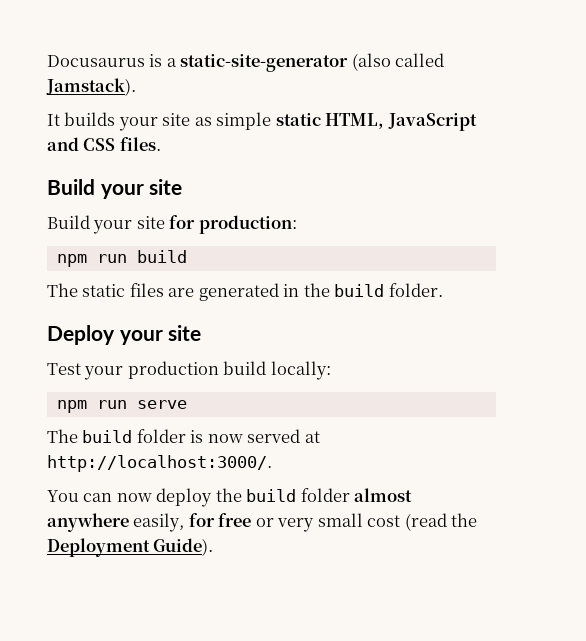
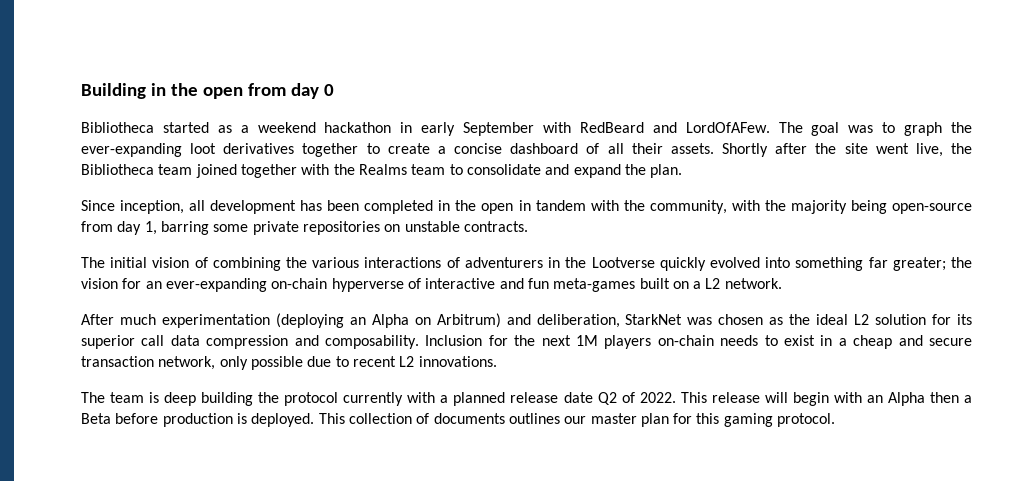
[47,53,445,72] [46,78,136,96] [47,112,477,131] [47,137,161,151] [47,179,183,199] [47,215,297,234] [56,250,187,267] [47,283,443,301] [47,325,202,345] [47,361,331,380] [56,400,187,413] [47,429,320,443] [47,455,272,472] [47,488,413,507] [47,513,478,532] [47,538,214,557] Docusaurus is a static-site-generator (also called Jamstack). // It builds your site as simple static HTML, JavaScript and CSS files. // Build your site // Build your site for production: // npm run build // The static files are generated in the build folder. // Deploy your site // Test your production build locally: // npm run serve // The build folder is now served at http://localhost:3000/. // You can now deploy the build folder almost anywhere easily, for free or very small cost (read the Deployment Guide). -> [81,83,334,99] [81,122,973,136] [81,143,972,157] [81,164,683,178] [81,200,973,214] [81,221,528,235] [81,257,973,271] [81,278,782,292] [81,313,972,328] [81,335,972,349] [81,356,497,370] [81,392,972,406] [81,413,836,427] Building in the open from day 0 // Bibliotheca started as a weekend hackathon in early September with RedBeard and LordOfAFew. The goal was to graph the ever-expanding loot derivatives together to create a concise dashboard of all their assets. Shortly after the site went live, the Bibliotheca team joined together with the Realms team to consolidate and expand the plan. // Since inception, all development has been completed in the open in tandem with the community, with the majority being open-source from day 1, barring some private repositories on unstable contracts. // The initial vision of combining the various interactions of adventurers in the Lootverse quickly evolved into something far greater; the vision for an ever-expanding on-chain hyperverse of interactive and fun meta-games built on a L2 network. // After much experimentation (deploying an Alpha on Arbitrum) and deliberation, StarkNet was chosen as the ideal L2 solution for its superior call data compression and composability. Inclusion for the next 1M players on-chain needs to exist in a cheap and secure transaction network, only possible due to recent L2 innovations. // The team is deep building the protocol currently with a planned release date Q2 of 2022. This release will begin with an Alpha then a Beta before production is deployed. This collection of documents outlines our master plan for this gaming protocol.

